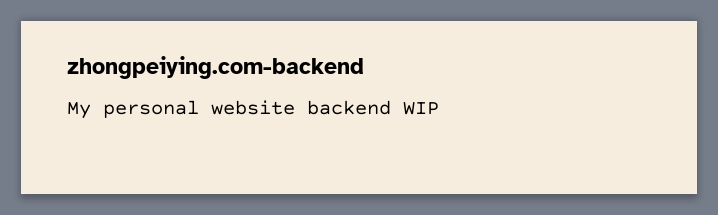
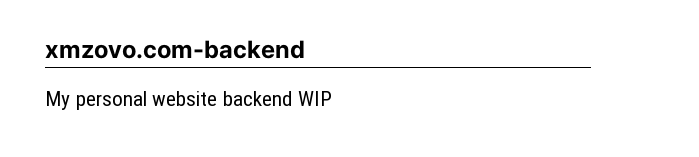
[67,56,364,79] zhongpeiying.com-backend -> [45,40,305,59] xmzovo.com-backend

